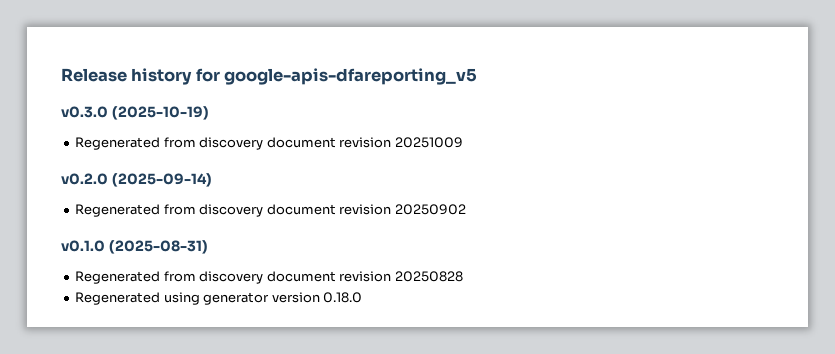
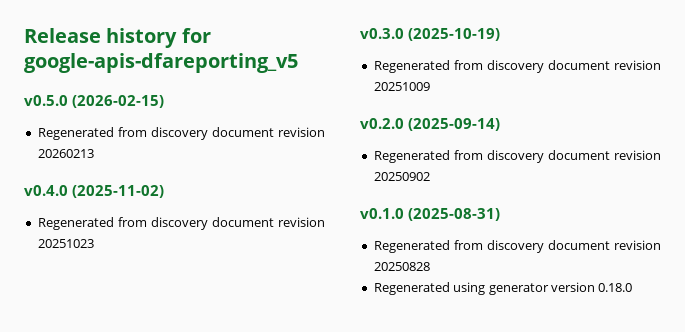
(478, 76) none -> [24,95,164,108] [37,127,325,140] [37,149,94,158] [24,185,164,198] [37,217,325,230] [37,239,94,248] // v0.5.0 (2026-02-15) // Regenerated from discovery document revision 20260213 // v0.4.0 (2025-11-02) // Regenerated from discovery document revision 20251023

